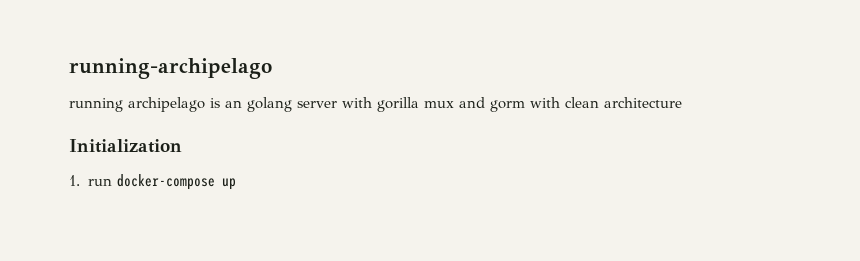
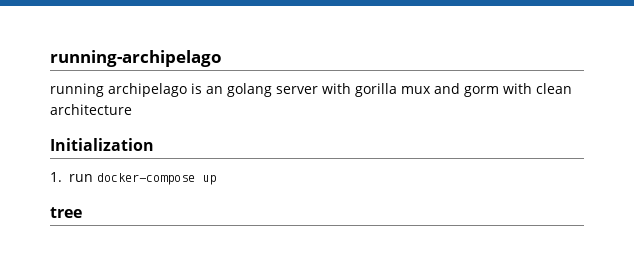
(236, 184) none -> [50,207,82,218] // tree

